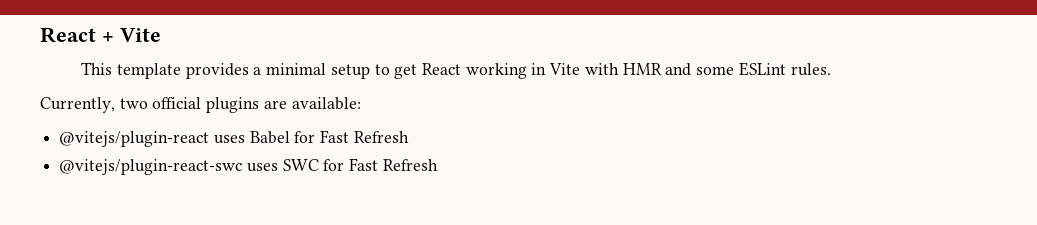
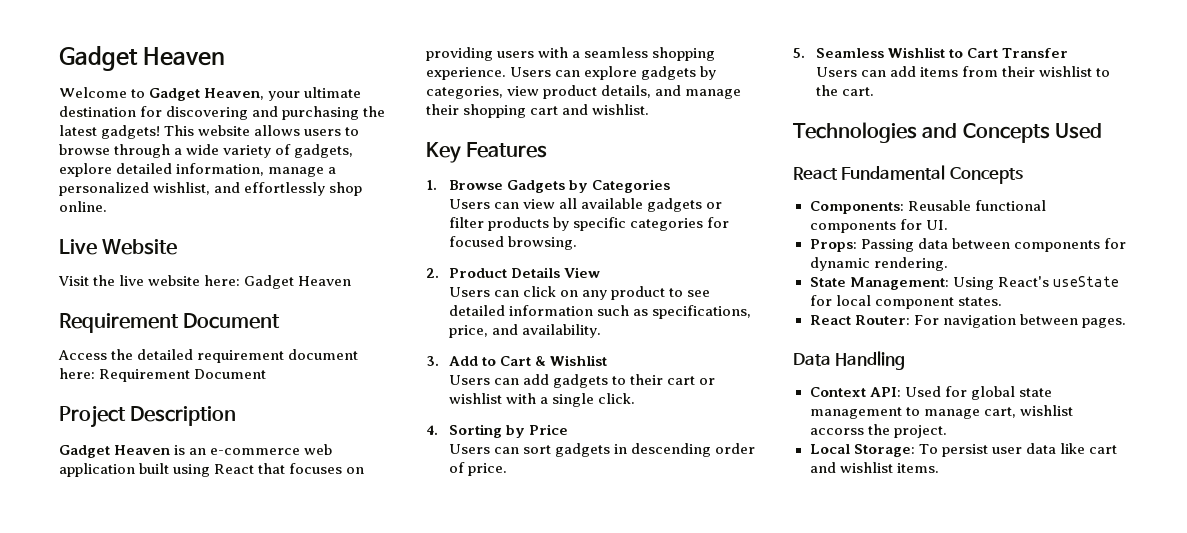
[40,27,161,43] [81,62,831,79] [40,97,361,113] [59,130,409,147] [59,158,438,175] React + Vite // This template provides a minimal setup to get React working in Vite with HMR and some ESLint rules. // Currently, two official plugins are available: // @vitejs/plugin-react uses Babel for Fast Refresh // @vitejs/plugin-react-swc uses SWC for Fast Refresh -> [59,46,226,71] [59,87,362,101] [59,106,386,120] [59,125,360,139] [59,144,354,158] [59,163,337,177] [59,182,363,196] [59,201,107,212] [59,239,178,255] [58,275,352,289] [59,313,281,333] [58,349,359,363] [59,368,267,382] [59,405,237,428] [59,444,333,458] [59,463,365,477] [426,47,716,61] [426,66,717,80] [426,85,742,99] [426,104,650,118] [426,142,548,163] [426,179,670,193] [448,198,722,212] [448,217,729,231] [448,236,577,250] [426,267,600,278] [448,286,711,300] [448,305,751,319] [448,324,601,338] [426,355,607,366] [448,374,716,388] [448,393,635,407] [426,424,568,438] [448,443,755,457] [448,462,507,476] [793,47,1068,58] [815,66,1111,77] [815,85,874,96] [793,122,1102,143] [793,165,1023,184] [809,200,1046,214] [809,219,948,233] [809,238,1126,252] [809,257,948,271] [809,276,1119,290] [809,295,1002,309] [809,314,1126,328] [793,351,906,370] [809,386,1052,400] [809,405,1073,419] [809,424,947,438] [809,443,1117,457] [809,462,939,473] Gadget Heaven // Welcome to Gadget Heaven, your ultimate destination for discovering and purchasing the latest gadgets! This website allows users to browse through a wide variety of gadgets, explore detailed information, manage a personalized wishlist, and effortlessly shop online. // Live Website // Visit the live website here: Gadget Heaven // Requirement Document // Access the detailed requirement document here: Requirement Document // Project Description // Gadget Heaven is an e-commerce web application built using React that focuses on providing users with a seamless shopping experience. Users can explore gadgets by categories, view product details, and manage their shopping cart and wishlist. // Key Features // 1. Browse Gadgets by Categories // Users can view all available gadgets or filter products by specific categories for focused browsing. // 2. Product Details View // Users can click on any product to see detailed information such as specifications, price, and availability. // 3. Add to Cart & Wishlist // Users can add gadgets to their cart or wishlist with a single click. // 4. Sorting by Price // Users can sort gadgets in descending order of price. // 5. Seamless Wishlist to Cart Transfer // Users can add items from their wishlist to the cart. // Technologies and Concepts Used // React Fundamental Concepts // Components: Reusable functional components for UI. // Props: Passing data between components for dynamic rendering. // State Management: Using React's useState for local component states. // React Router: For navigation between pages. // Data Handling // Context API: Used for global state management to manage cart, wishlist accorss the project. // Local Storage: To persist user data like cart and wishlist items.

